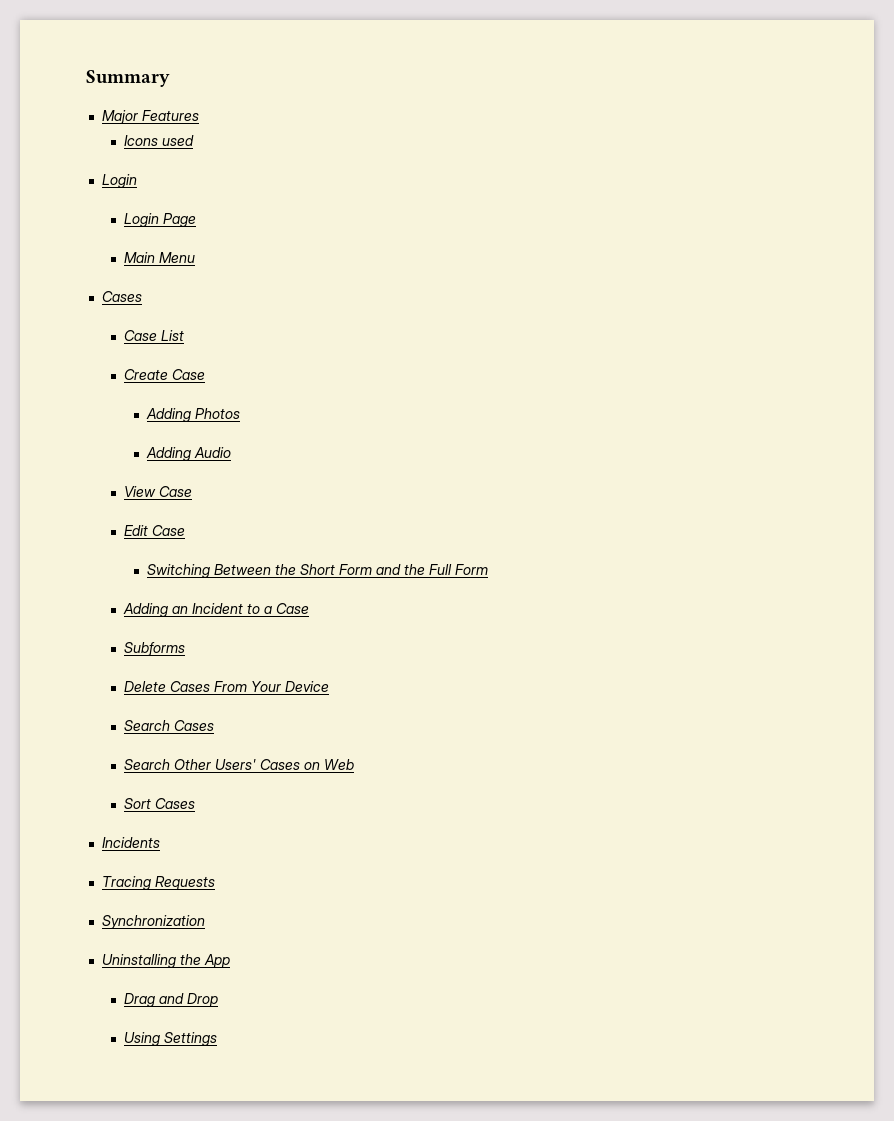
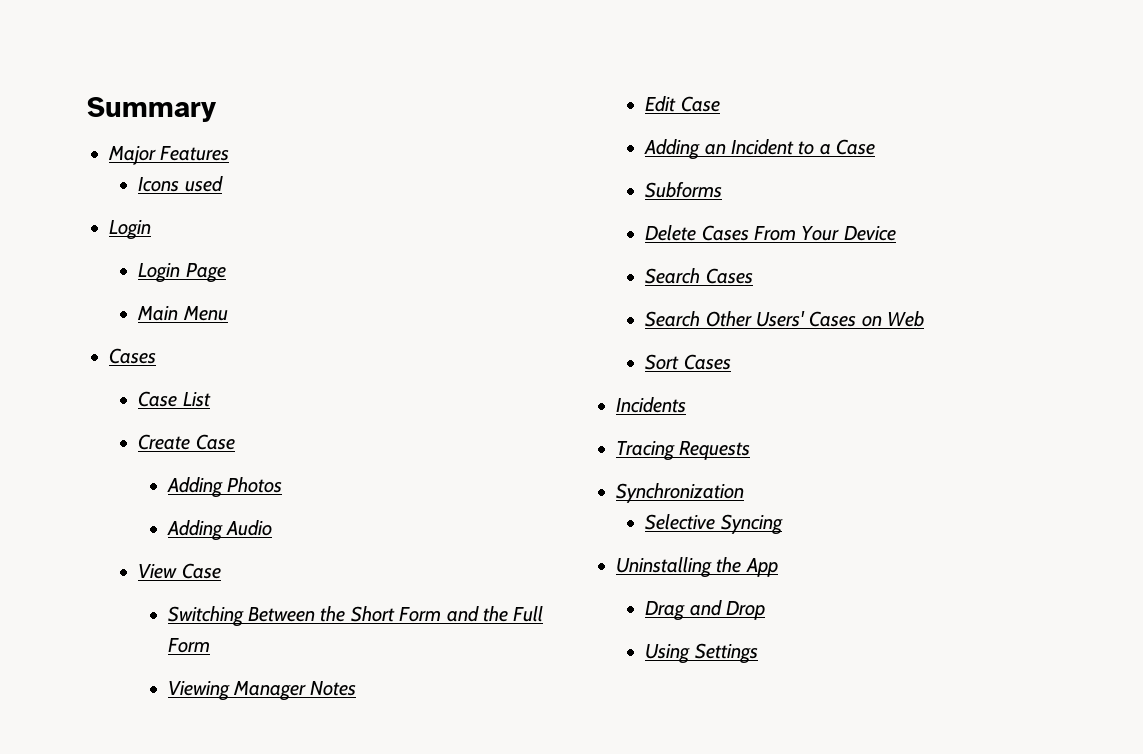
[124,525,186,536] // Edit Case -> (221, 571) none
(488, 569) none -> [167,681,357,701] [645,96,720,112] // Viewing Manager Notes // Edit Case
(205, 922) none -> [645,514,783,535] // Selective Syncing

